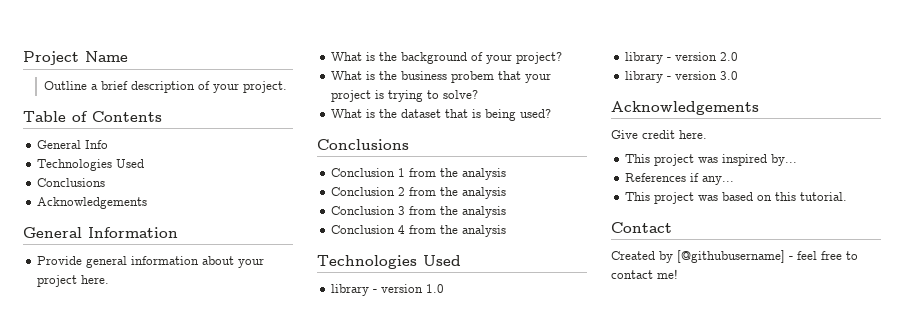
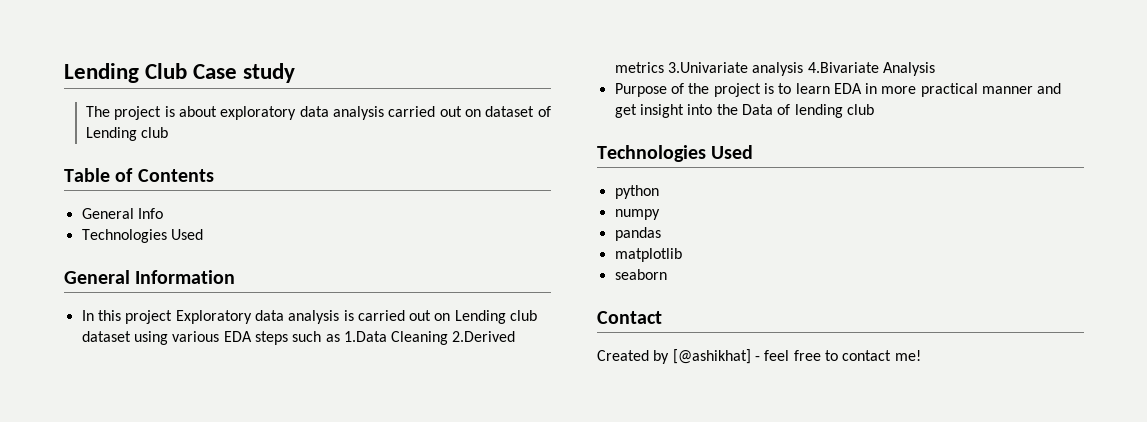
[23,51,128,65] [44,81,288,93] Project Name // Outline a brief description of your project. -> [64,63,296,83] [86,106,551,120] [86,127,169,141] Lending Club Case study // The project is about exploratory data analysis carried out on dataset of Lending club
[37,178,106,187] [37,197,148,209] // Conclusions // Acknowledgements -> (203, 234) none
[37,256,265,268] [37,275,110,287] [331,52,563,64] [331,71,552,83] [331,90,479,102] [331,109,552,121] [317,139,409,150] [331,168,507,180] [331,187,507,199] [331,206,507,218] [331,225,507,237] [317,255,461,269] [331,284,445,296] [625,52,739,64] [625,71,739,83] [611,101,759,115] [611,130,707,139] [625,154,798,166] [625,173,735,185] [625,192,848,204] Provide general information about your project here. // What is the background of your project? // What is the business probem that your project is trying to solve? // What is the dataset that is being used? // Conclusions // Conclusion 1 from the analysis // Conclusion 2 from the analysis // Conclusion 3 from the analysis // Conclusion 4 from the analysis // Technologies Used // library - version 1.0 // library - version 2.0 // library - version 3.0 // Acknowledgements // Give credit here. // This project was inspired by... // References if any... // This project was based on this tutorial. -> [81,310,538,324] [81,331,516,345] [614,62,935,76] [614,83,1062,97] [614,104,874,118] [597,145,754,162] [614,185,659,199] [614,209,660,220] [614,227,661,241] [614,248,682,262] [614,269,667,280] In this project Exploratory data analysis is carried out on Lending club dataset using various EDA steps such as 1.Data Cleaning 2.Derived metrics 3.Univariate analysis 4.Bivariate Analysis // Purpose of the project is to learn EDA in more practical manner and get insight into the Data of lending club // Technologies Used // python // numpy // pandas // matplotlib // seaborn
[677,250,785,263] [@githubusername] -> [672,349,751,364] [@ashikhat]

